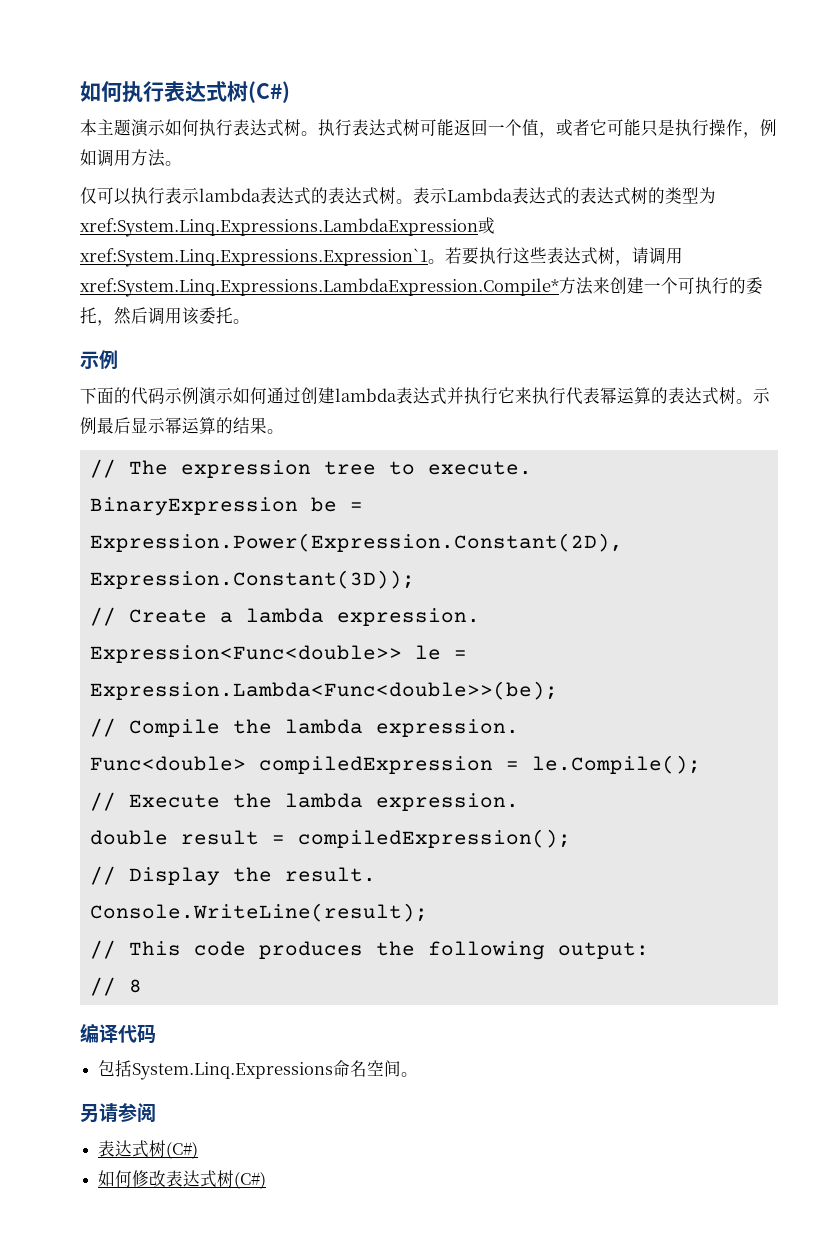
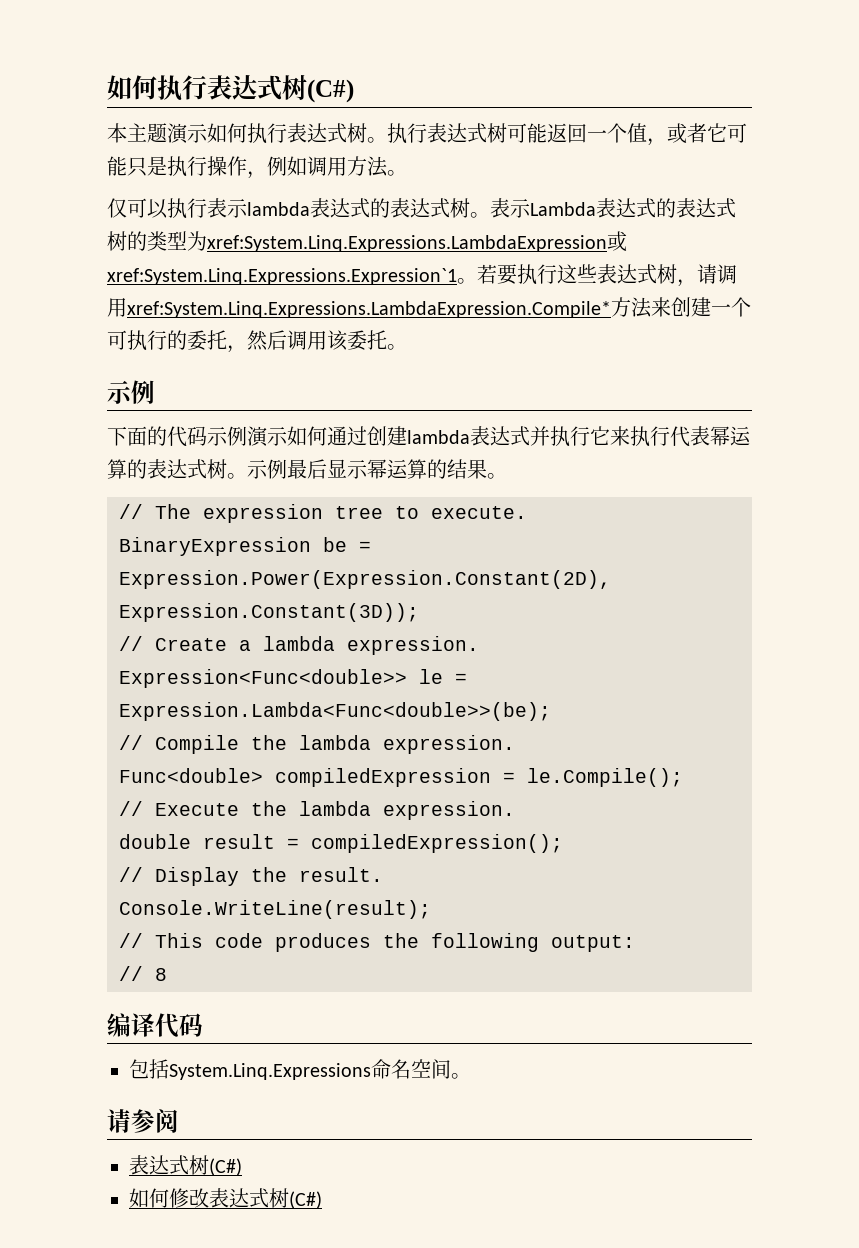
[80,1104,99,1123] 另 -> (471, 1076) none

